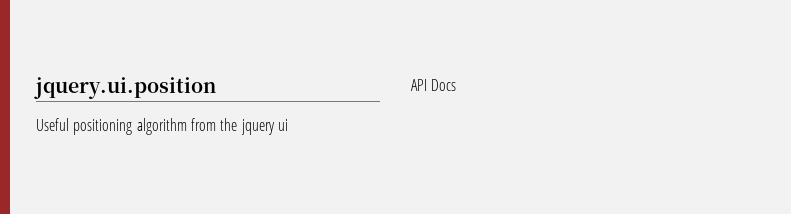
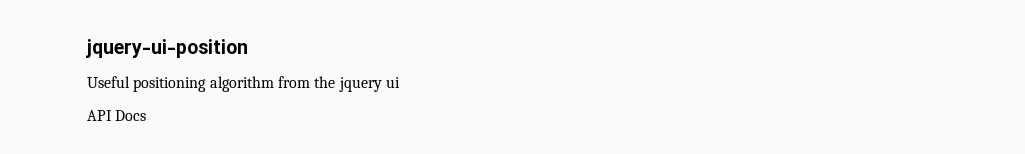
[34,77,216,99] jquery.ui.position -> [86,39,248,58] jquery-ui-position

